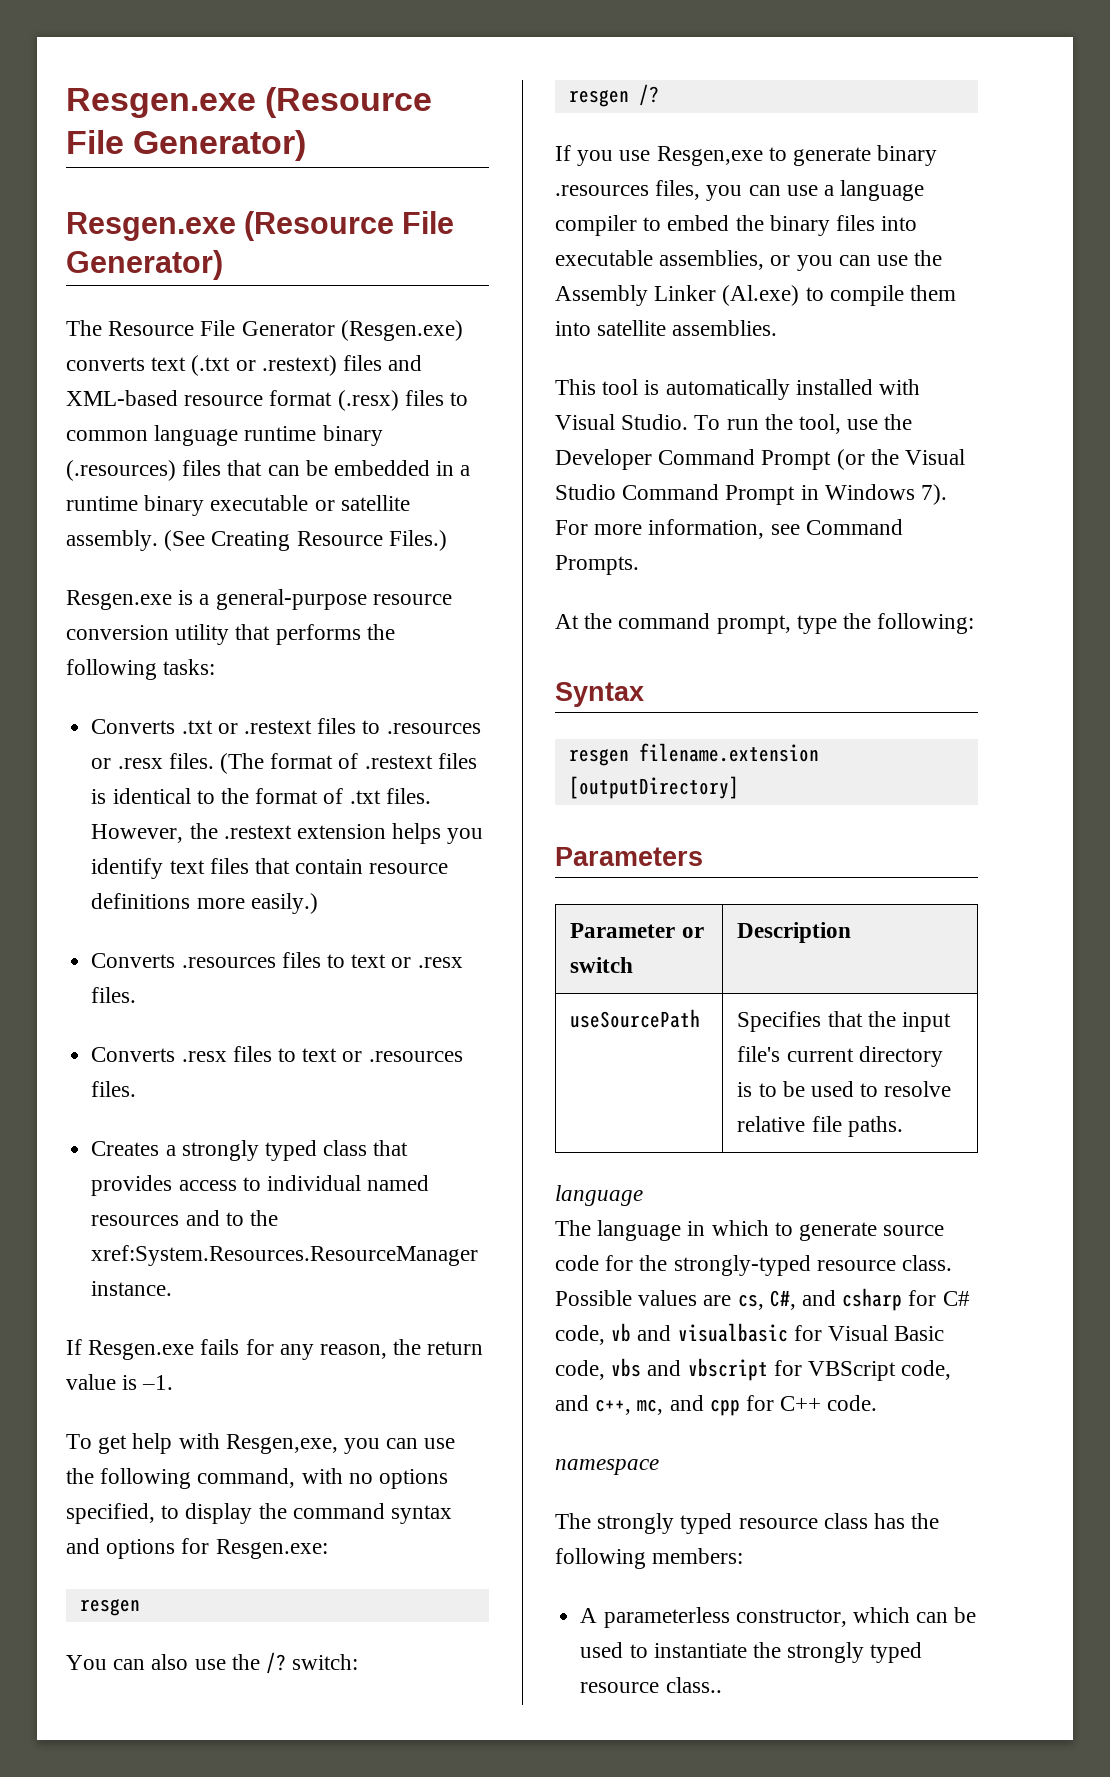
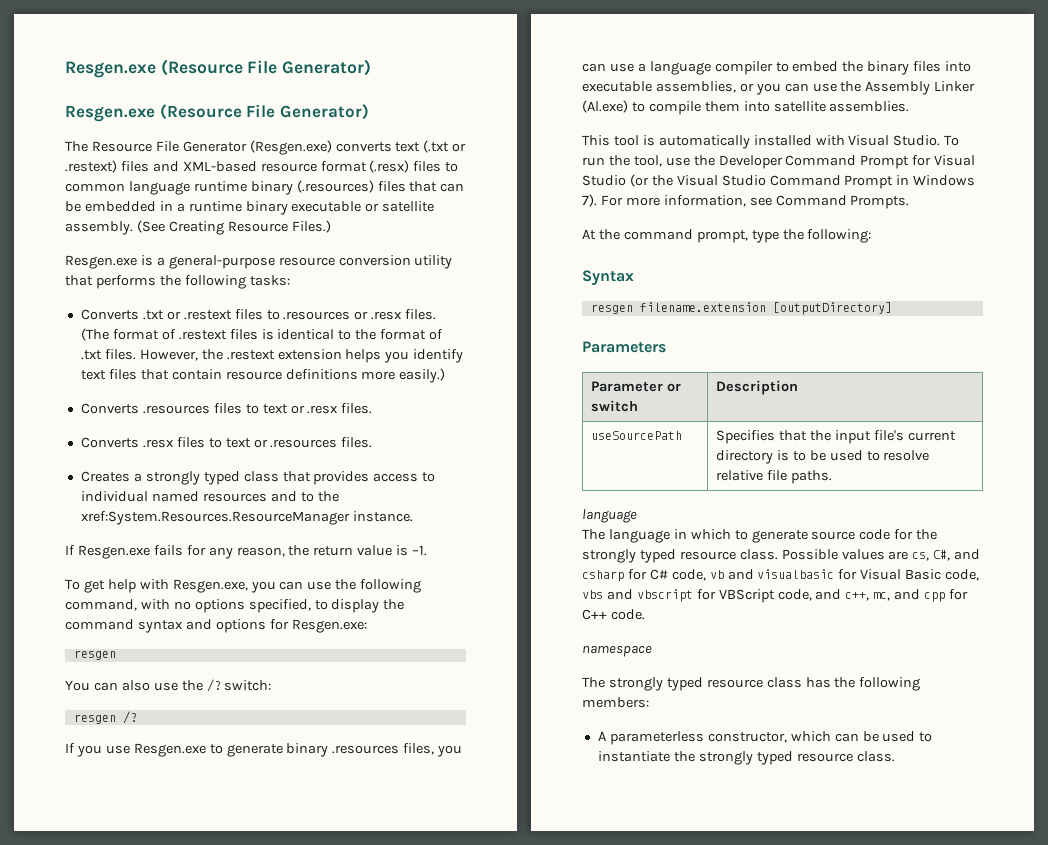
[225,1434,338,1454] Resgen,exe, -> [172,579,248,593] Resgen.exe,
[656,146,763,166] Resgen,exe -> [133,743,206,757] Resgen.exe
(832, 460) none -> [912,155,976,166] [582,175,626,186] for Visual Studio
[673,1255,811,1276] strongly-typed -> [582,549,676,563] strongly typed
[665,1677,722,1693] class.. -> [856,751,895,762] class.

